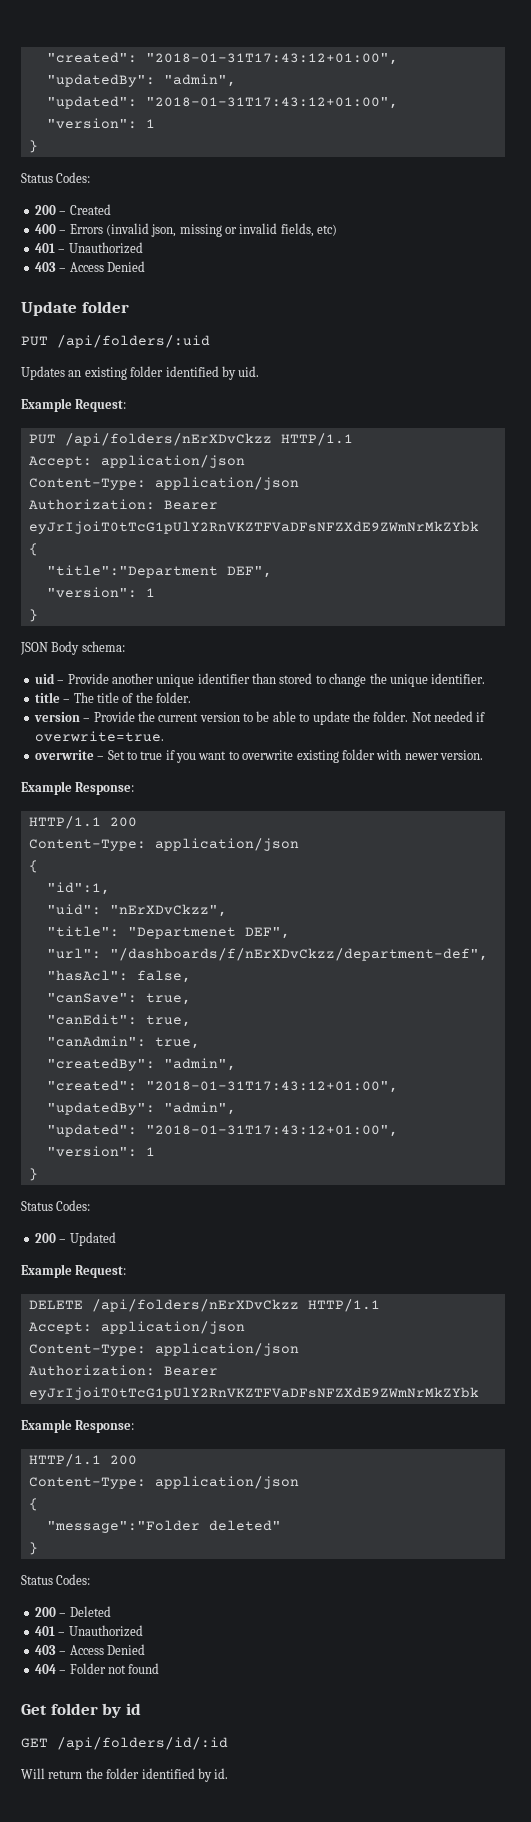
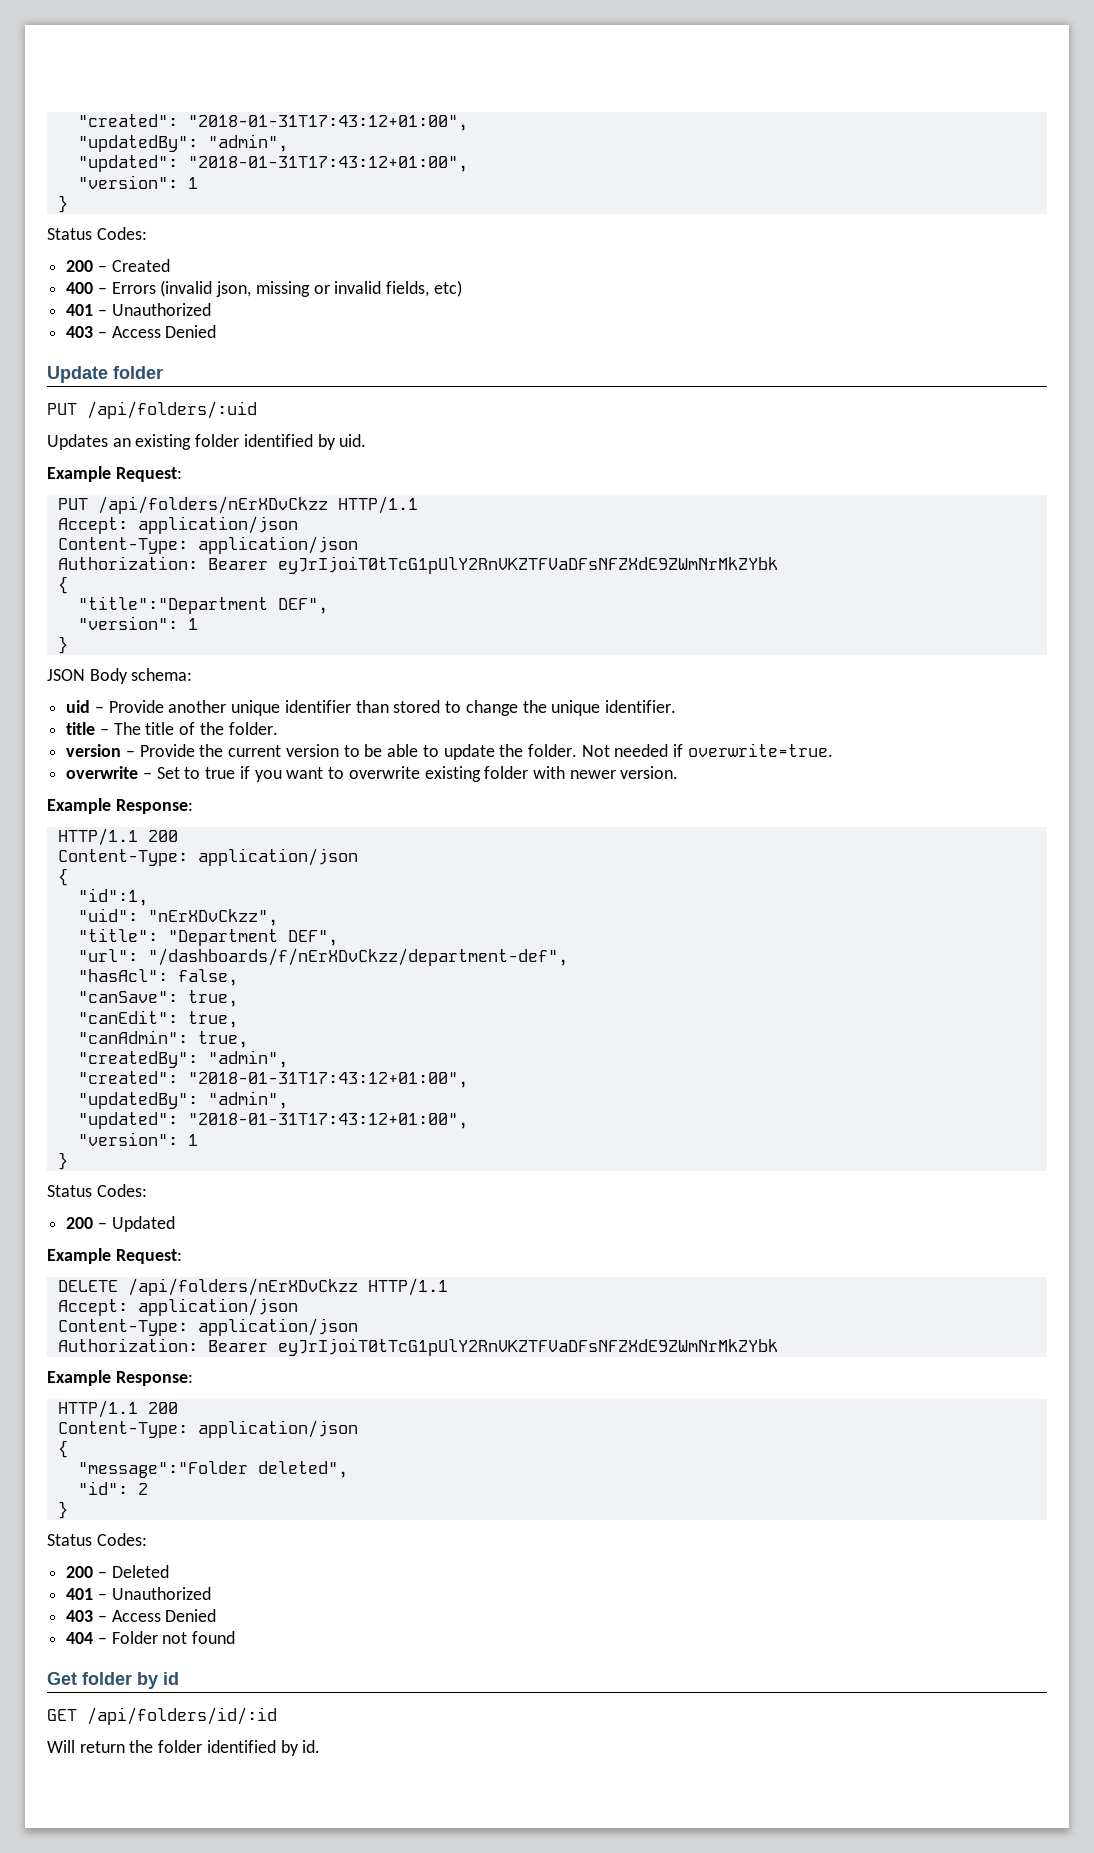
[127,927,236,939] "Departmenet -> [167,929,278,946] "Department
[208,1520,281,1531] deleted" -> [257,1461,348,1478] [77,1481,148,1495] deleted", // "id": 2

